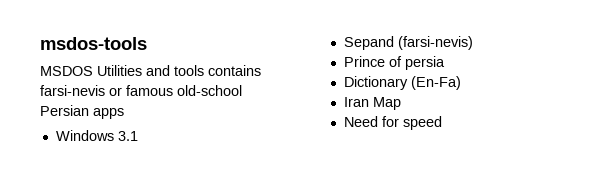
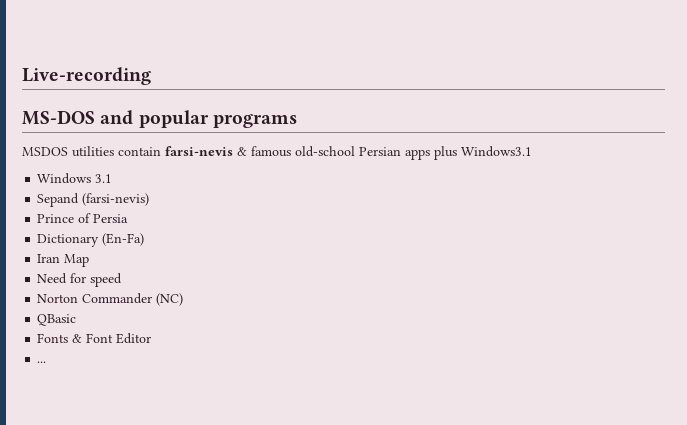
[40,37,147,50] [40,65,261,76] [40,85,122,96] msdos-tools // MSDOS Utilities and tools contains farsi-nevis or -> [22,67,151,85] [22,110,297,128] [22,146,247,157] Live-recording // MS-DOS and popular programs // MSDOS utilities contain farsi-nevis &
(124, 113) none -> [434,146,532,160] plus Windows3.1
[404,56,445,70] persia -> [93,214,129,223] Persia
(442, 123) none -> [37,293,184,306] [37,314,77,326] [37,333,152,344] [37,361,47,363] // Norton Commander (NC) // QBasic // Fonts & Font Editor // ...

